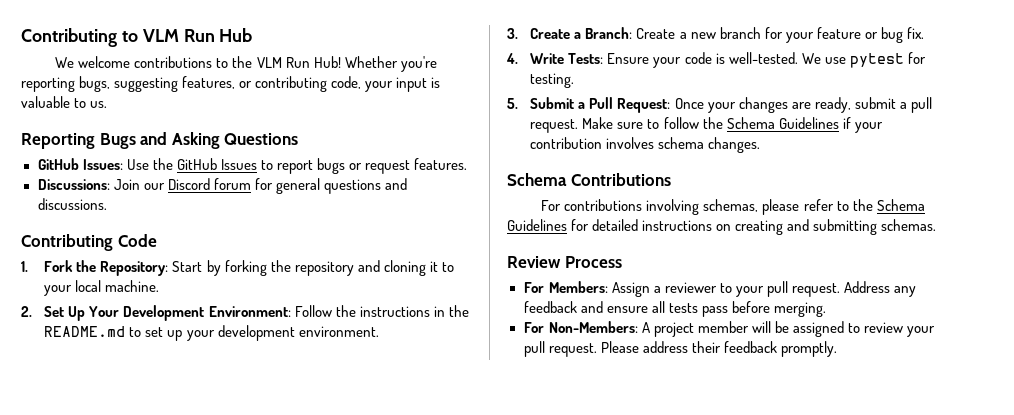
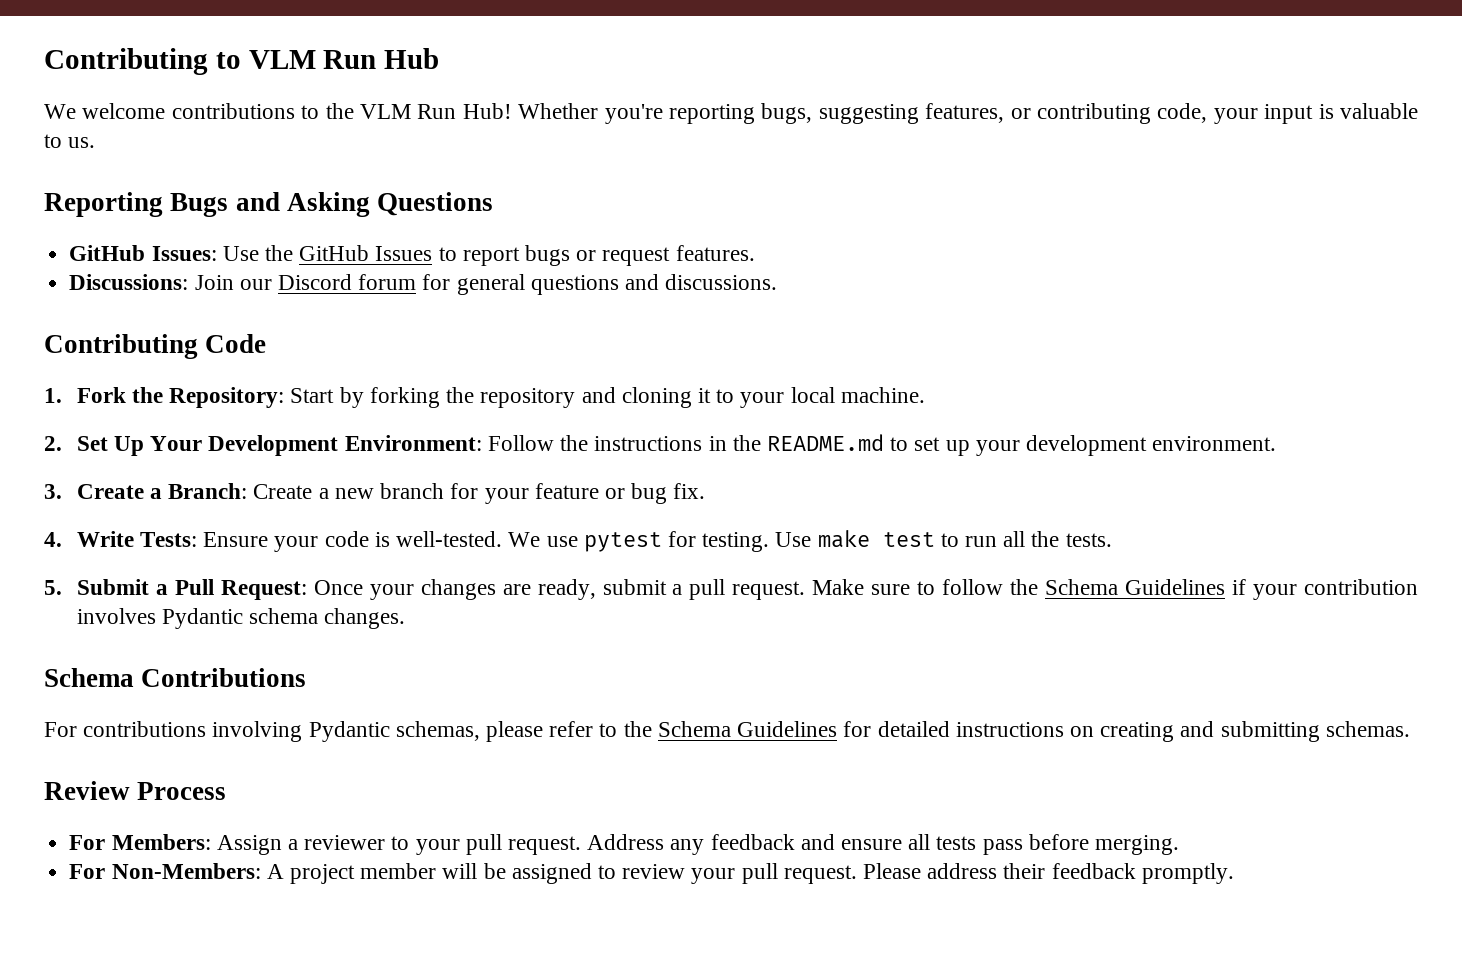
(575, 80) none -> [775,530,1112,548] Use make test to run all the tests.
(655, 143) none -> [162,608,244,629] Pydantic
(700, 207) none -> [308,721,390,742] Pydantic

